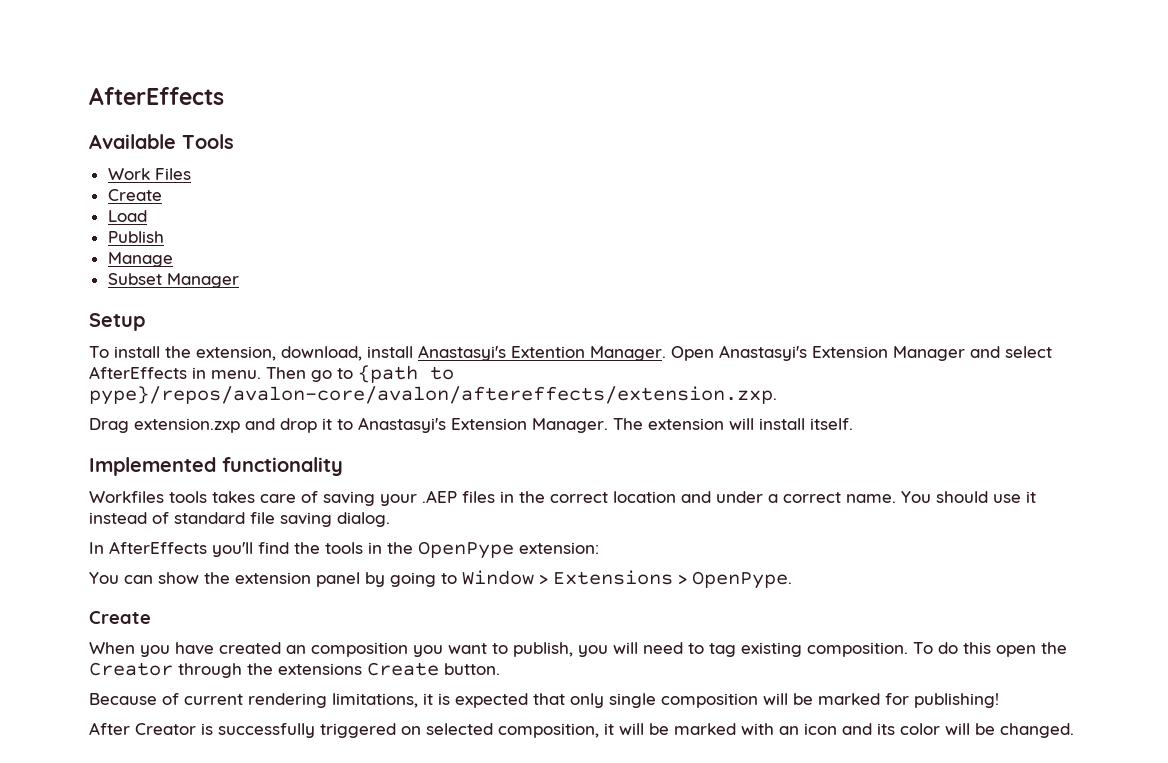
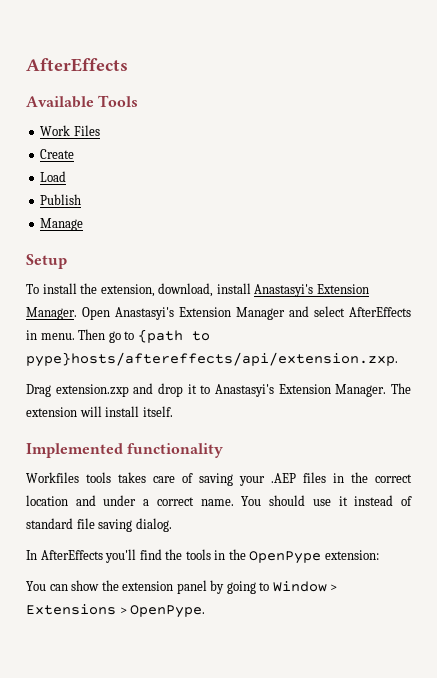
[107,273,239,288] // Subset Manager -> (84, 224) none
[511,346,585,358] Extention -> [316,284,369,294] Extension
[89,386,777,405] pype}/repos/avalon-core/avalon/aftereffects/extension.zxp. -> [26,352,398,367] pype}hosts/aftereffects/api/extension.zxp.
[89,611,151,624] [89,642,1067,657] [89,662,500,678] [89,693,999,708] [89,722,1074,738] // Create // When you have created an composition you want to publish, you will need to tag existing composition. To do this open the Creator through the extensions Create button. // Because of current rendering limitations, it is expected that only single composition will be marked for publishing! // After Creator is successfully triggered on selected composition, it will be marked with an icon and its color will be changed. -> (206, 611) none

